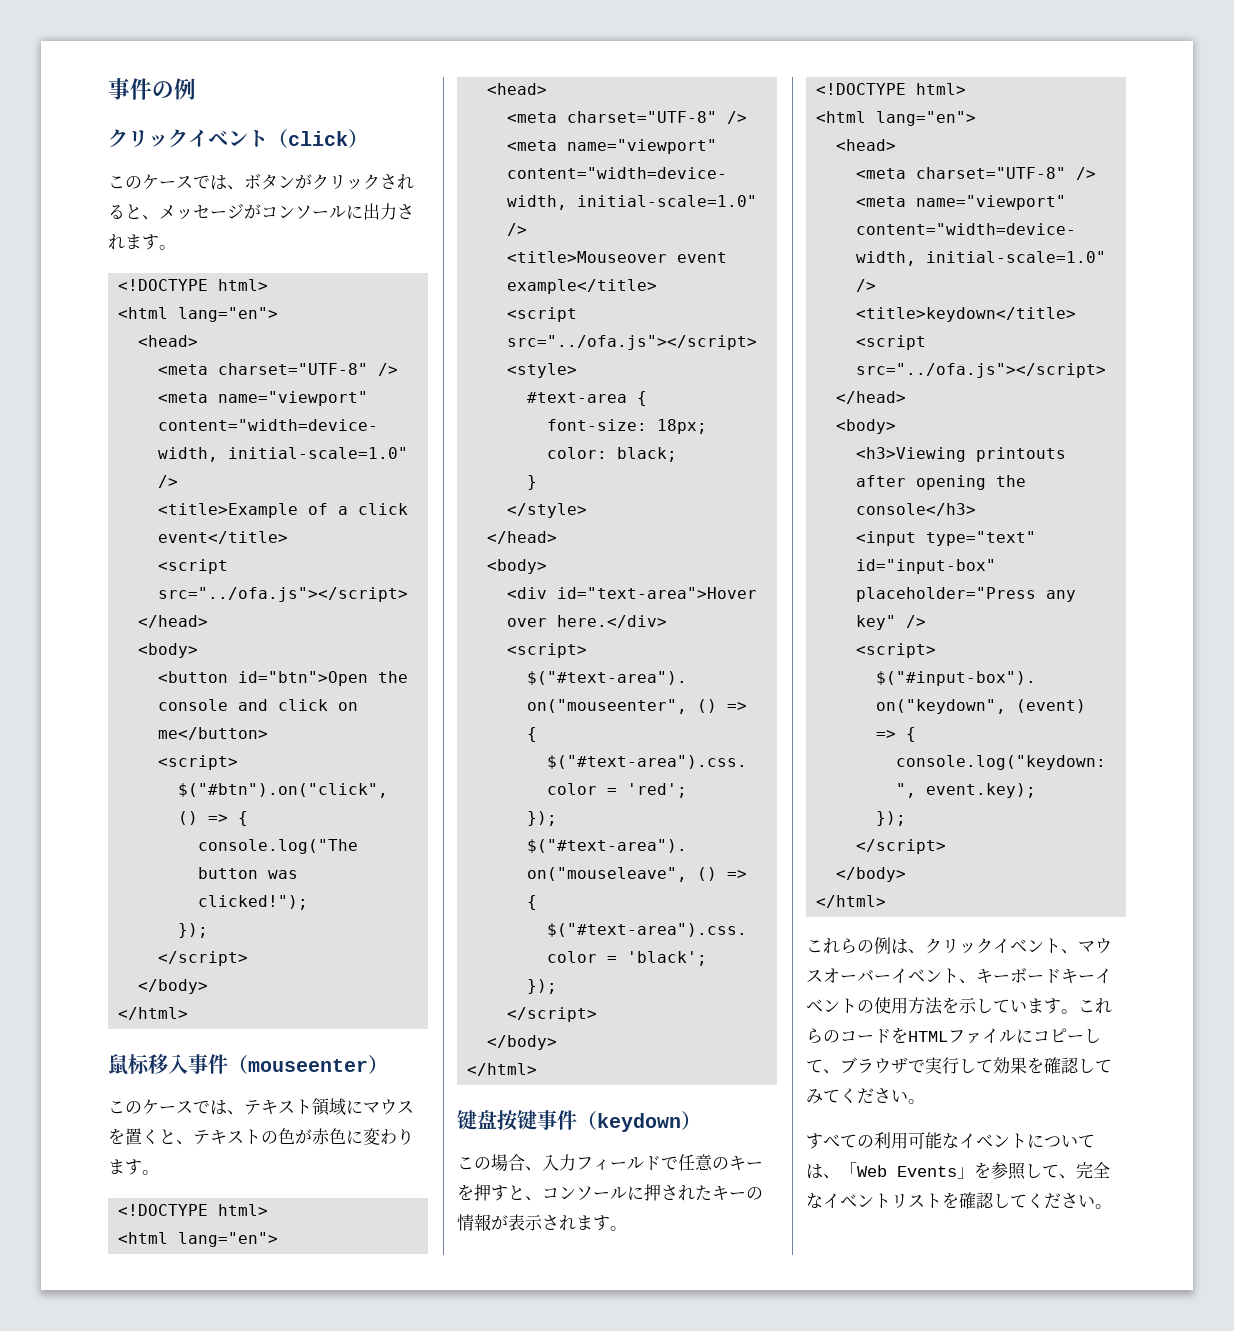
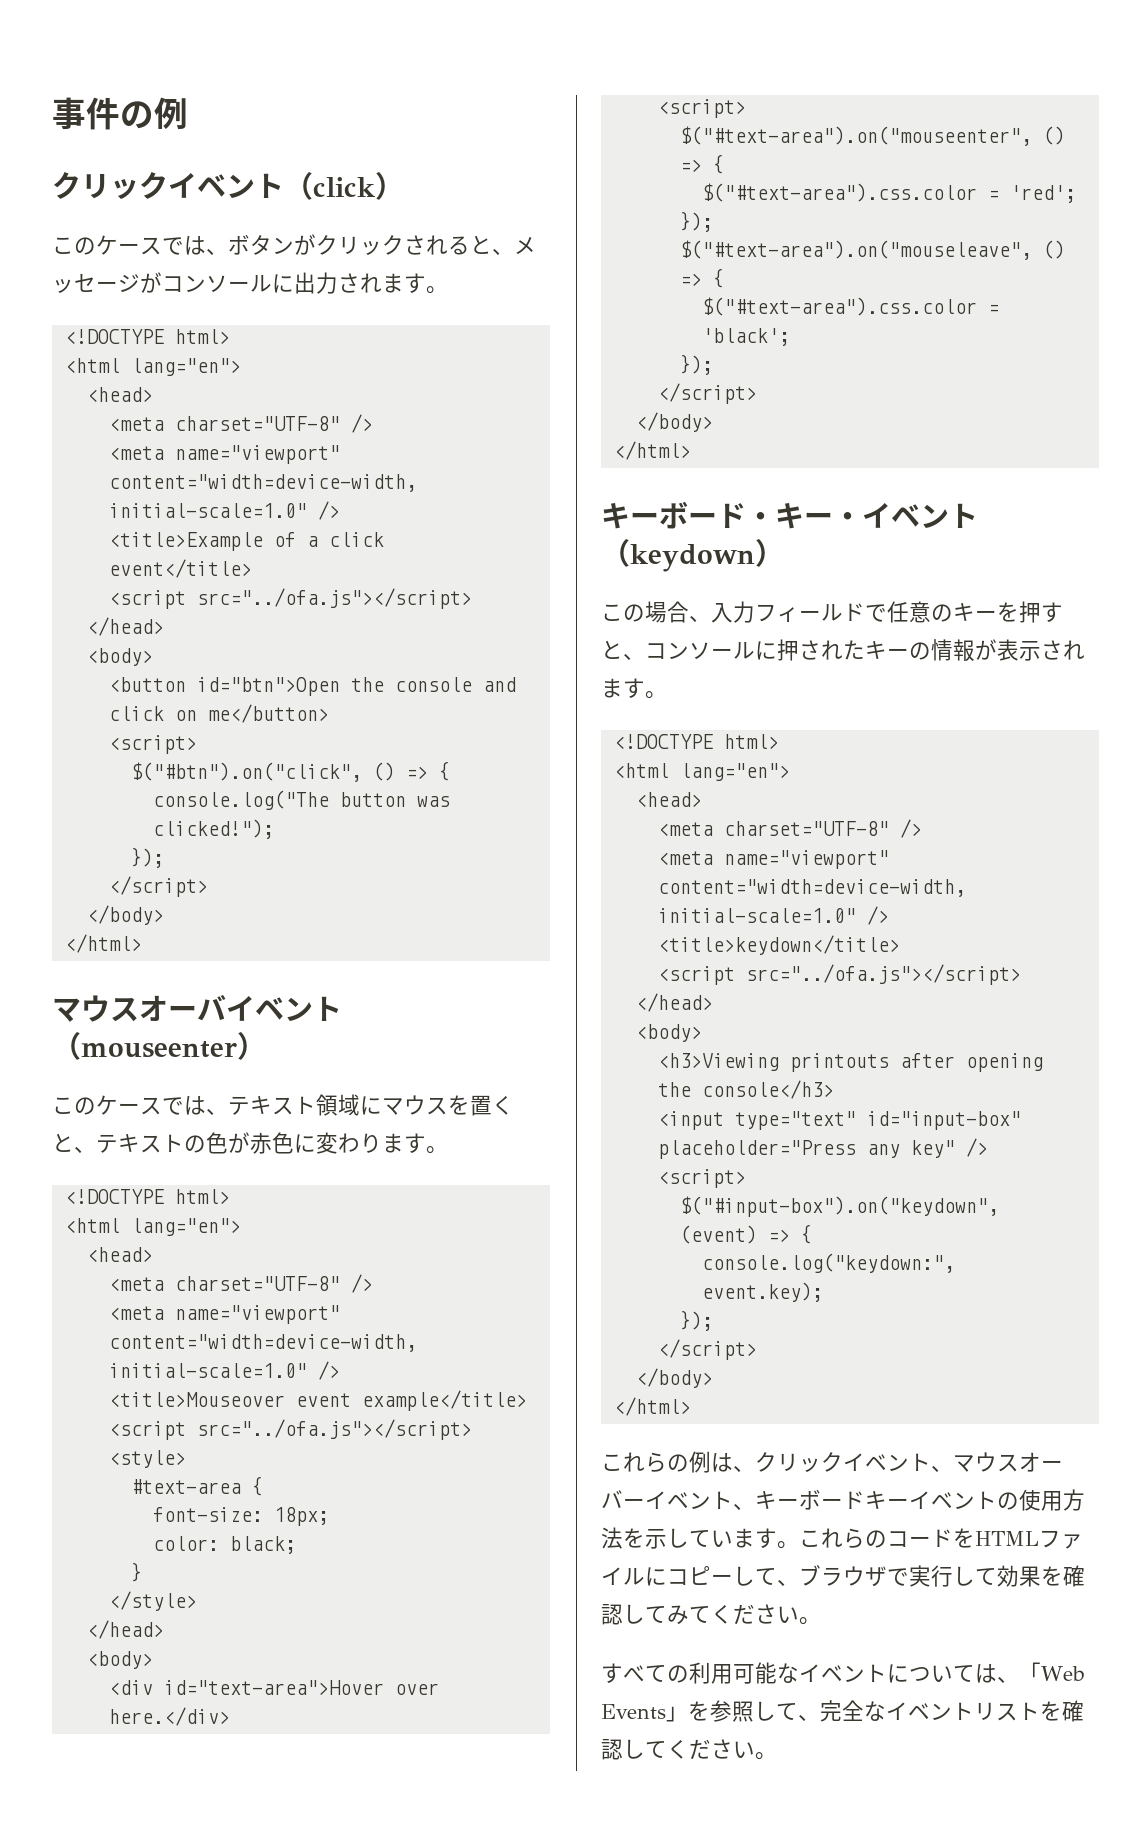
[108,1054,228,1075] 鼠标移入事件 -> [52,995,342,1022] マウスオーバイベント
[457,1110,577,1131] 键盘按键事件 -> [601,501,978,529] キーボード・キー・イベント

